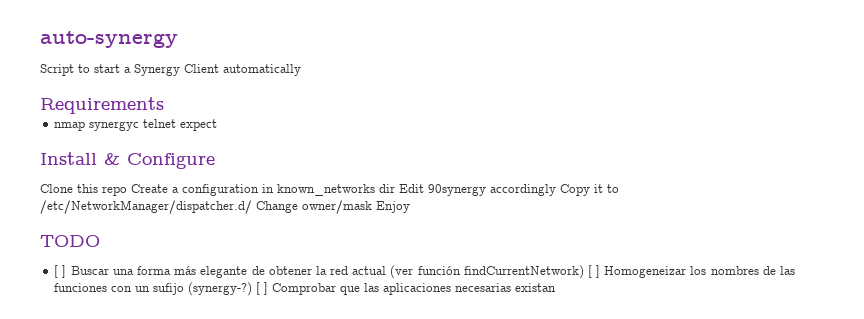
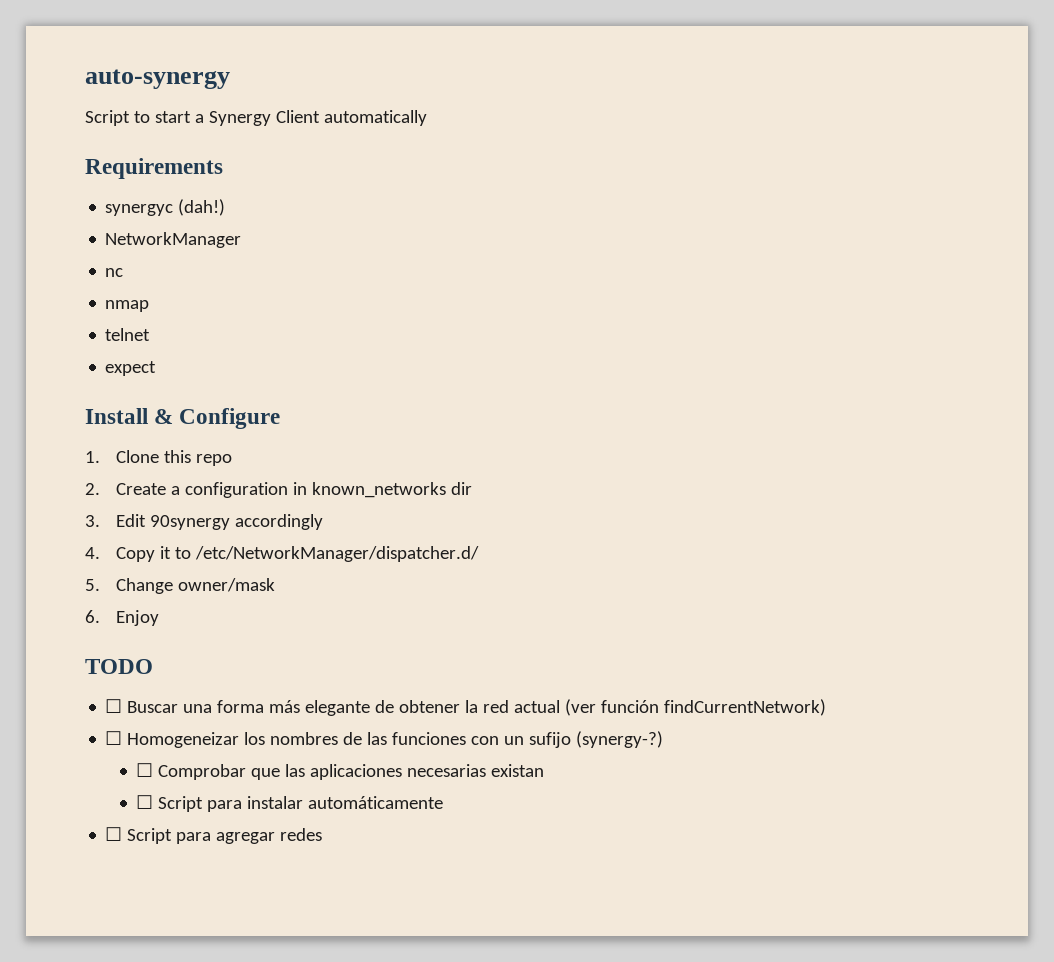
(164, 105) none -> [105,199,226,216] [105,232,242,248] [105,268,124,277] // synergyc (dah!) // NetworkManager // nc
[89,121,140,131] synergyc -> (150, 306) //
(177, 123) none -> (151, 334) //
(215, 161) none -> [85,451,100,463] 1.
(127, 191) none -> [85,483,100,495] // 2.
(395, 188) none -> [85,515,100,527] // 3.
(556, 190) none -> [85,547,100,559] // 4.
(252, 207) none -> [85,579,100,591] // 5.
(372, 207) none -> [85,610,100,623] // 6.
[54,265,67,278] [ ] -> [105,699,123,713] ☐
[587,265,601,278] [ ] -> [105,731,123,745] // ☐
[256,282,269,295] [ ] -> [136,763,154,777] // ☐
(557, 287) none -> [136,795,444,812] [105,827,323,844] // ☐ Script para instalar automáticamente // ☐ Script para agregar redes

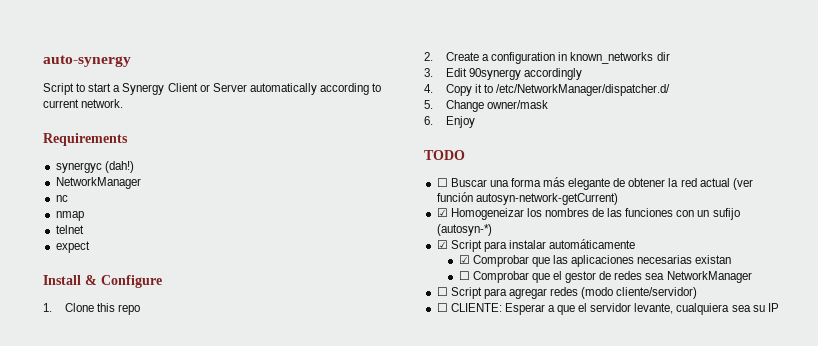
(320, 116) none -> [199,83,247,92] or Server
(427, 118) none -> [319,83,382,95] [43,99,124,108] according to current network.
[664,699,827,716] [105,731,123,745] findCurrentNetwork) // ☐ -> [475,193,618,205] [436,208,448,217] autosyn-network-getCurrent) // ☑
[576,731,664,748] [136,763,154,777] (synergy-?) // ☐ -> [436,224,492,236] [436,239,636,252] [458,255,470,264] (autosyn-*) // ☑ Script para instalar automáticamente // ☑
[158,796,444,812] Script para instalar automáticamente -> [472,271,752,283] Comprobar que el gestor de redes sea NetworkManager
(323, 834) none -> [581,287,698,299] [436,303,779,315] (modo cliente/servidor) // ☐ CLIENTE: Esperar a que el servidor levante, cualquiera sea su IP

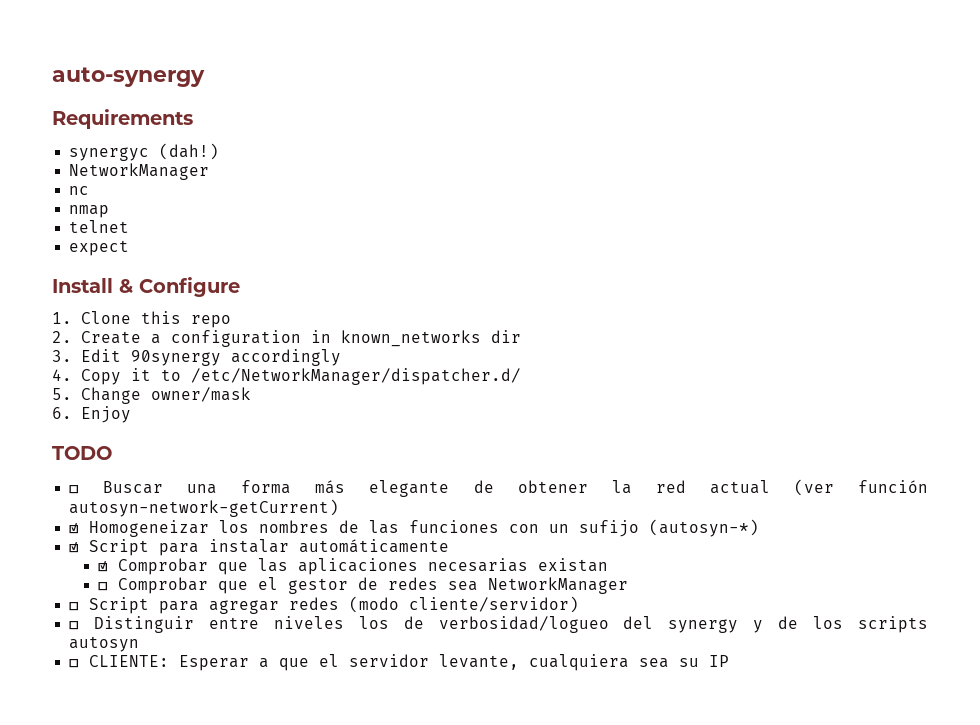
[43,83,382,95] [43,99,124,108] // Script to start a Synergy Client or Server automatically according to current network. -> (205, 77) none
(698, 293) none -> [69,616,929,633] [69,636,140,652] // ☐ Distinguir entre niveles los de verbosidad/logueo del synergy y de los scripts autosyn

